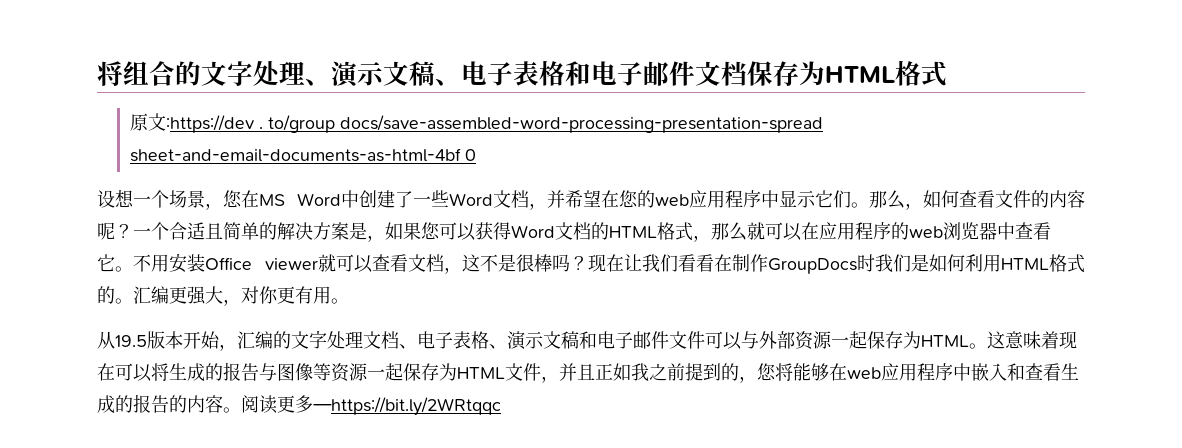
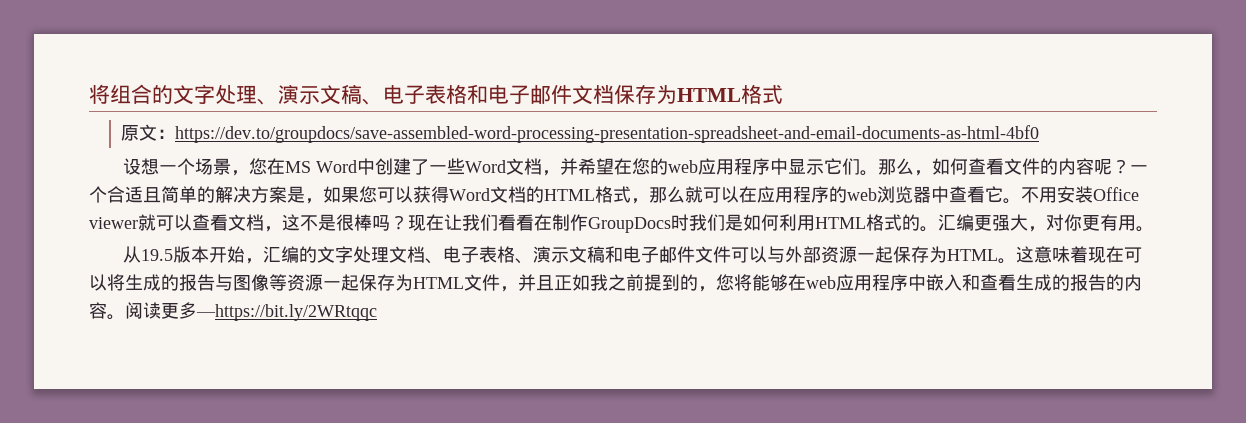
[165,115,823,133] [129,148,476,162] :https://dev . to/group docs/save-assembled-word-processing-presentation-spread sheet-and-email-documents-as-html-4bf 0 -> [157,125,1040,143] ：https://dev.to/groupdocs/save-assembled-word-processing-presentation-spreadsheet-and-email-documents-as-html-4bf0

